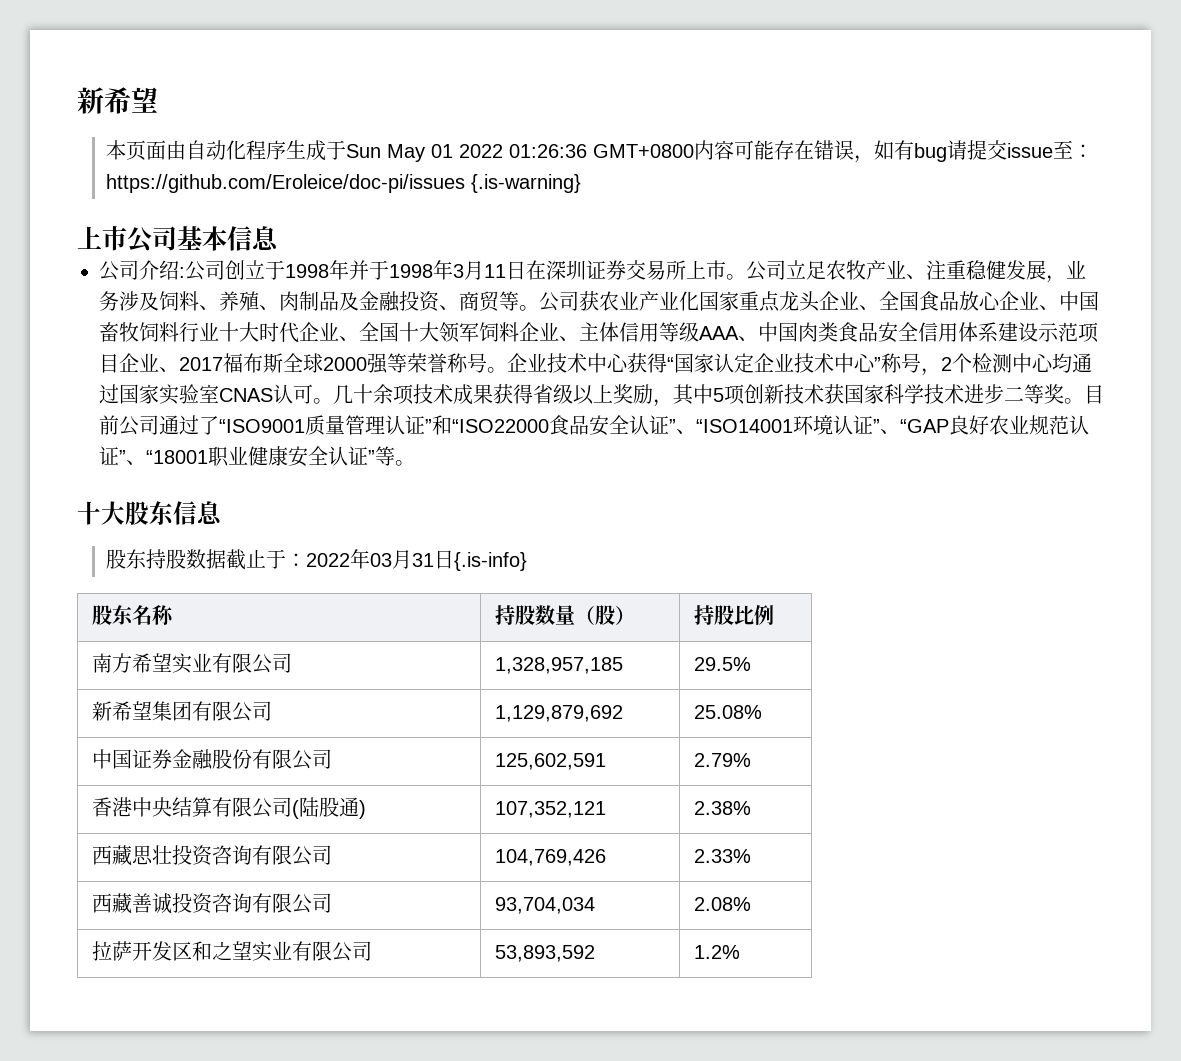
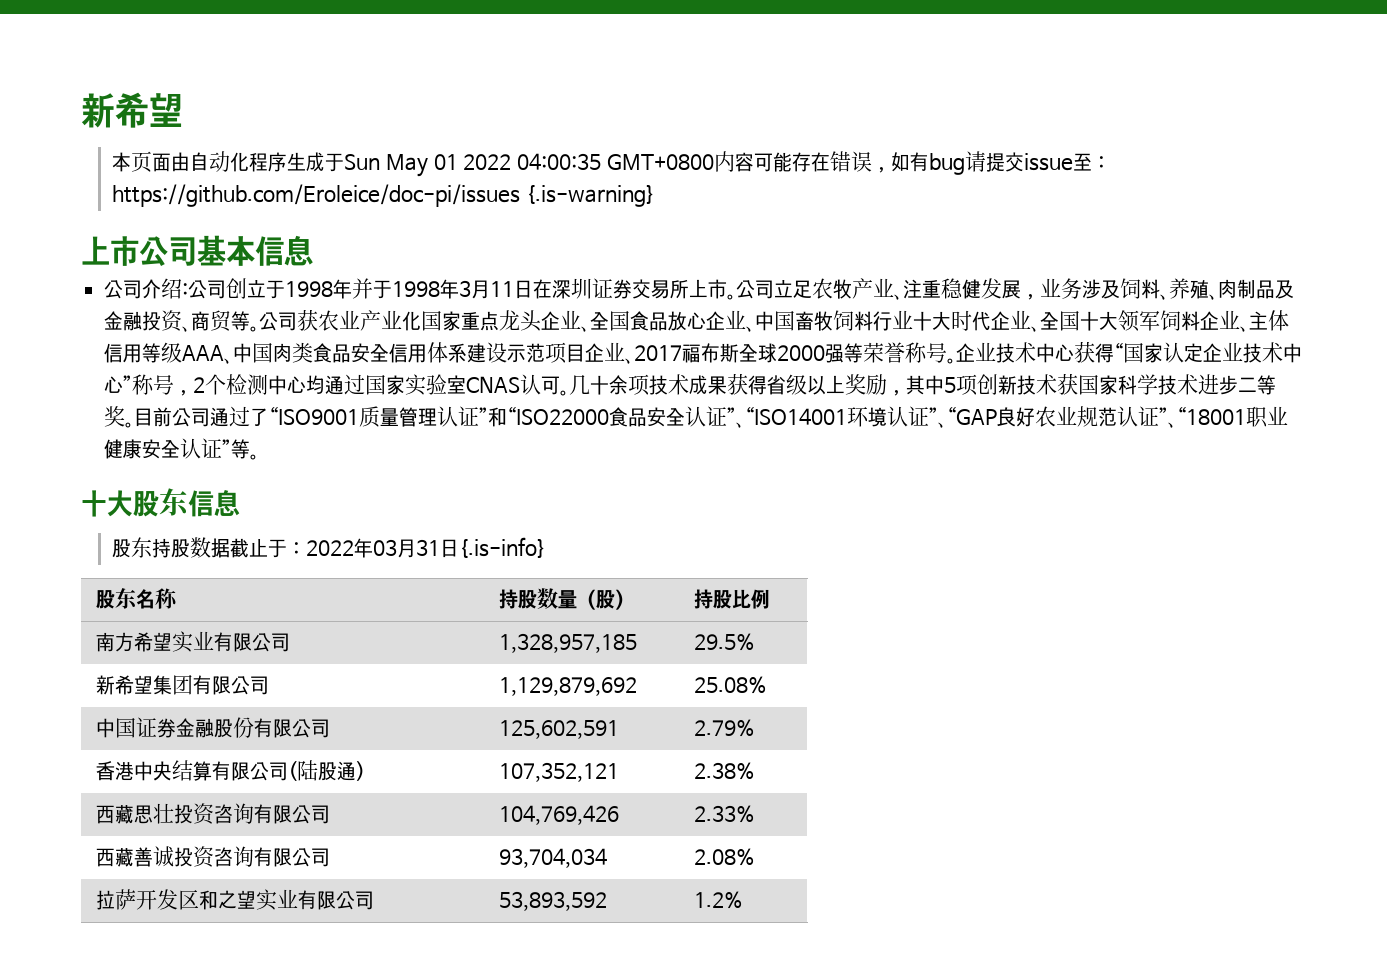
[509,144,588,158] 01:26:36 -> [516,153,601,170] 04:00:35

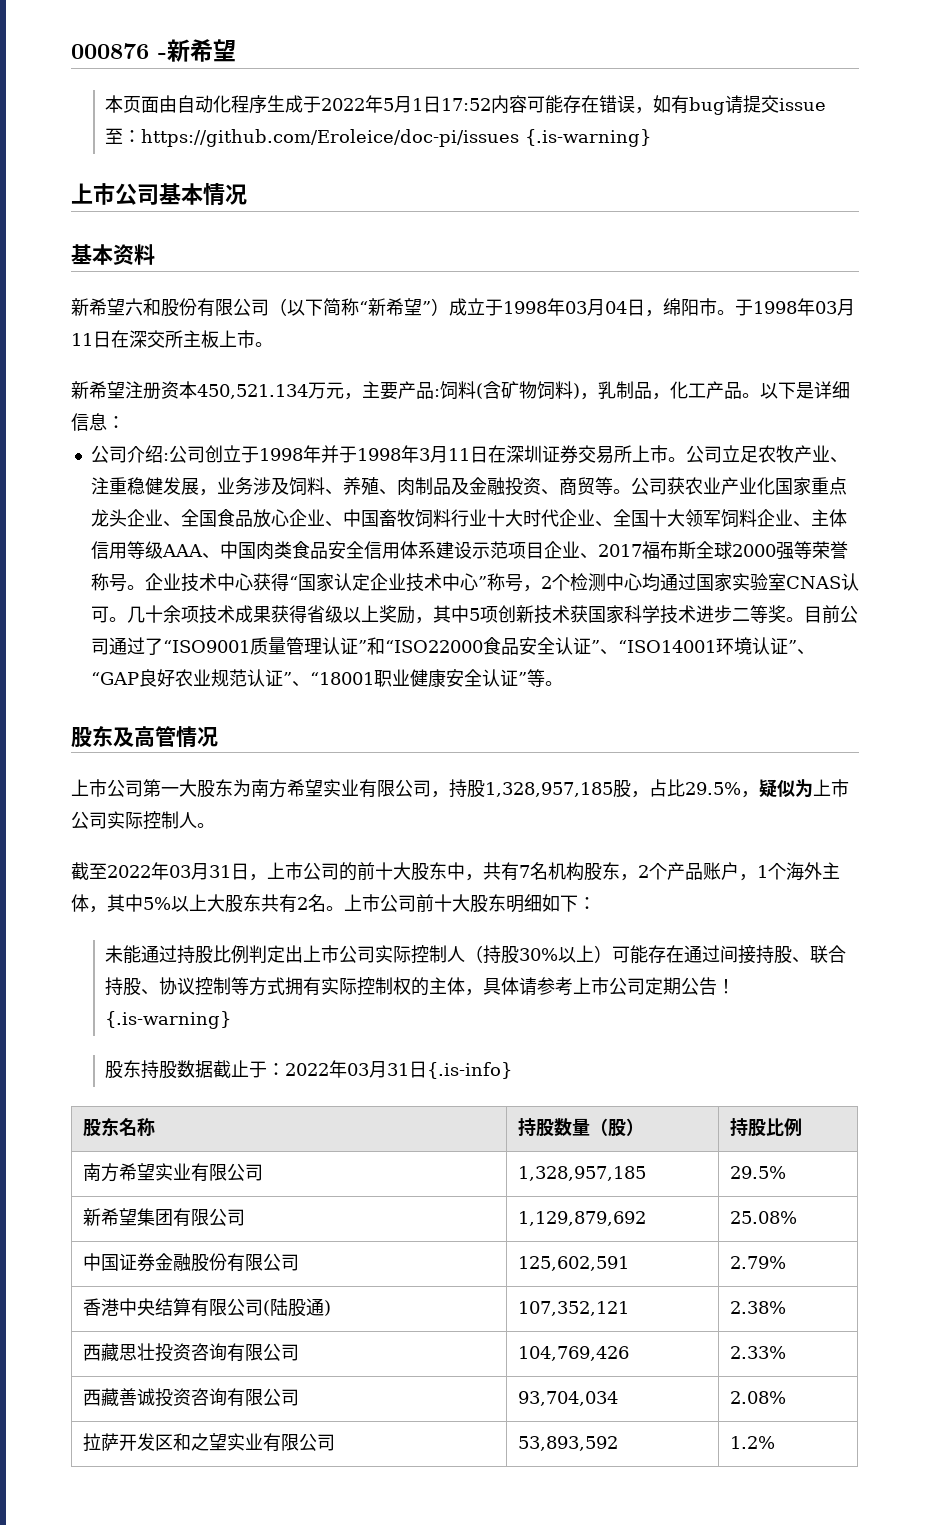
(81, 110) none -> [71,43,167,59] 000876 -
[344,153,714,177] Sun May 01 2022 04:00:35 GMT+0800 -> [321,95,492,113] 2022年5月1日17:52
[255,235,313,266] 信息 -> [203,183,247,206] [71,244,155,265] [71,298,855,317] [71,330,273,348] [71,381,850,400] [71,413,125,431] 情况 // 基本资料 // 新希望六和股份有限公司（以下简称“新希望”）成立于1998年03月04日，绵阳市。于1998年03月11日在深交所主板上市。 // 新希望注册资本450,521.134万元，主要产品:饲料(含矿物饲料)，乳制品，化工产品。以下是详细信息：
[81,488,240,517] 十大股东信息 -> [71,725,218,748] [71,779,849,798] [71,811,215,830] [71,862,840,881] [71,894,596,913] [105,945,847,964] [105,977,736,996] [105,1011,232,1029] 股东及高管情况 // 上市公司第一大股东为南方希望实业有限公司，持股1,328,957,185股，占比29.5%，疑似为上市公司实际控制人。 // 截至2022年03月31日，上市公司的前十大股东中，共有7名机构股东，2个产品账户，1个海外主体，其中5%以上大股东共有2名。上市公司前十大股东明细如下： // 未能通过持股比例判定出上市公司实际控制人（持股30%以上）可能存在通过间接持股、联合持股、协议控制等方式拥有实际控制权的主体，具体请参考上市公司定期公告！{.is-warning}

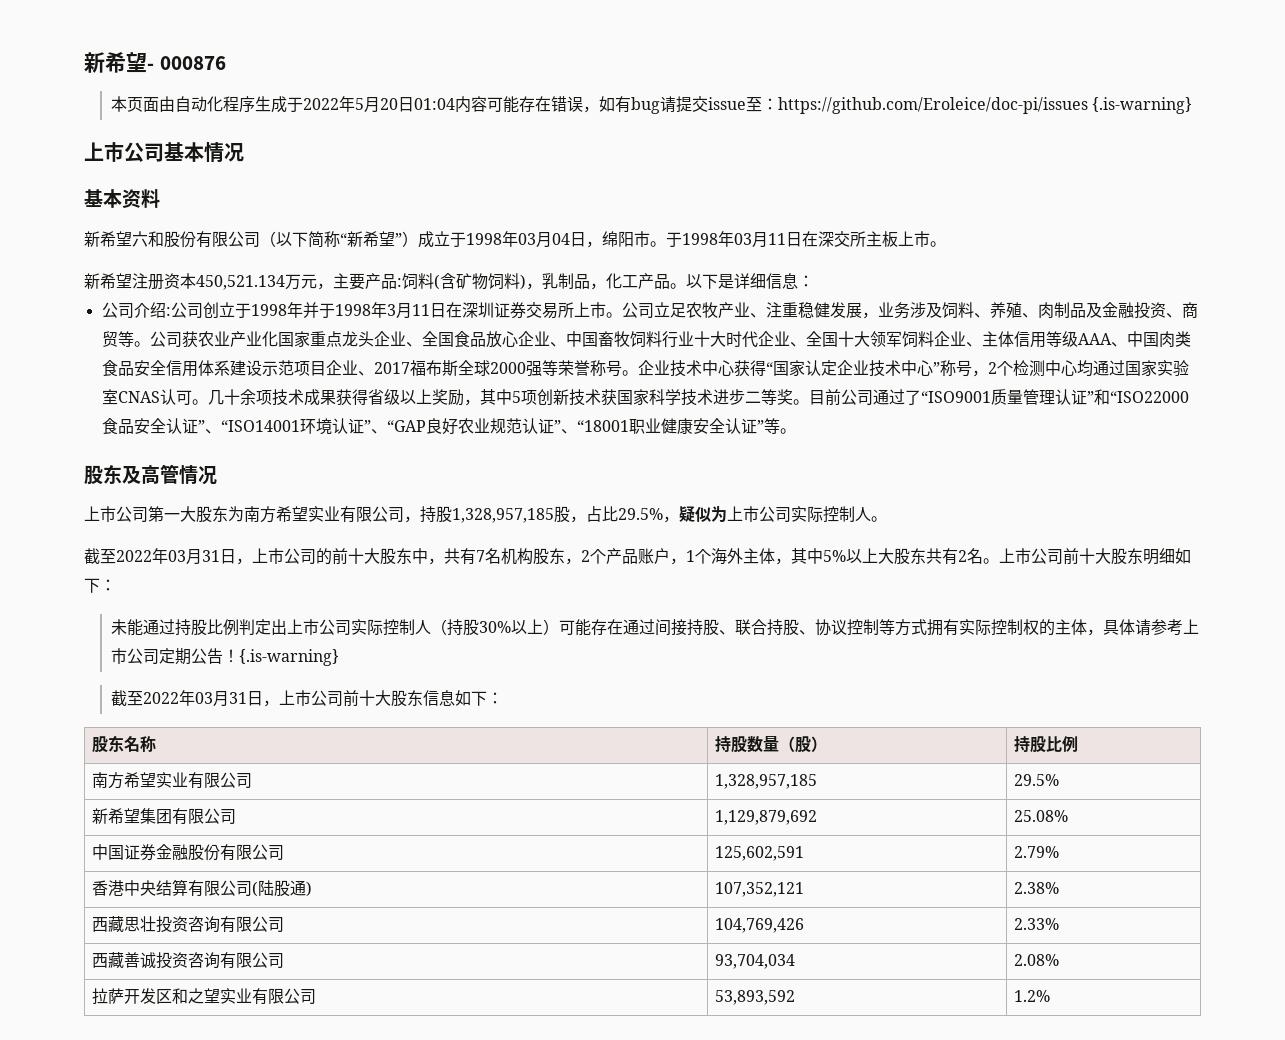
[71,39,236,62] 000876 -新希望 -> [84,52,226,73] 新希望- 000876
[412,96,492,113] 1日17:52 -> [379,97,455,112] 20日01:04
[105,1060,513,1079] 股东持股数据截止于：2022年03月31日{.is-info} -> [110,690,503,707] 截至2022年03月31日，上市公司前十大股东信息如下：

